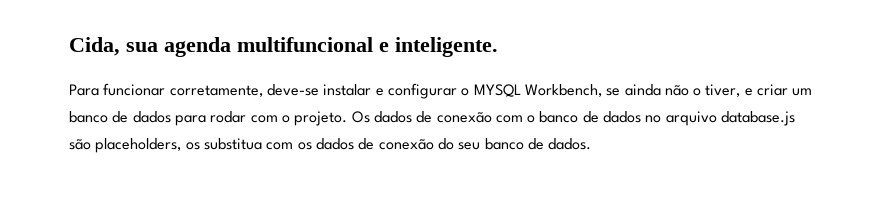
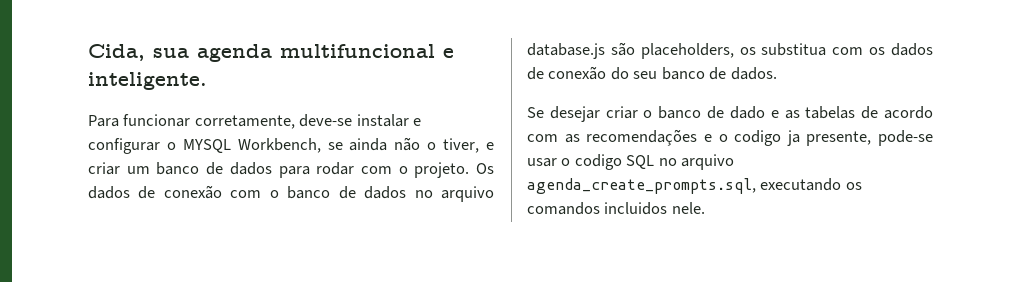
(592, 144) none -> [527,106,933,122] [527,129,933,146] [527,154,735,170] [527,178,862,194] [527,202,705,215] // Se desejar criar o banco de dado e as tabelas de acordo com as recomendações e o codigo ja presente, pode-se usar o codigo SQL no arquivo agenda_create_prompts.sql, executando os comandos incluidos nele.

